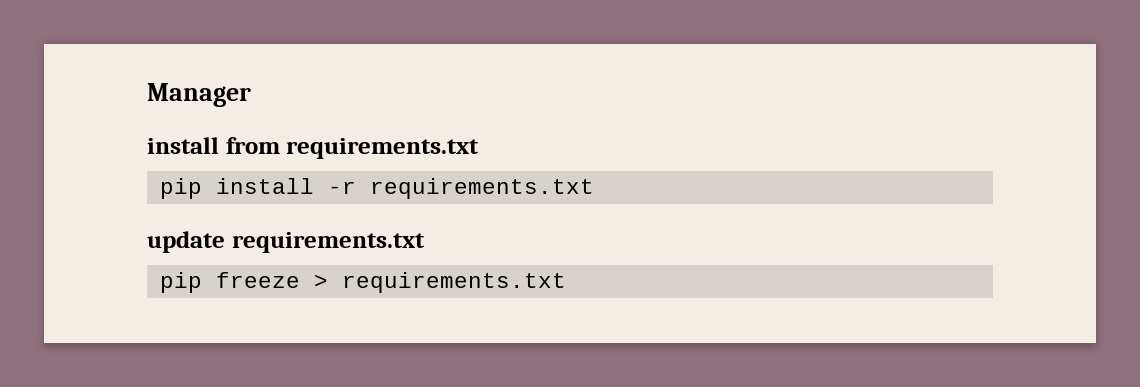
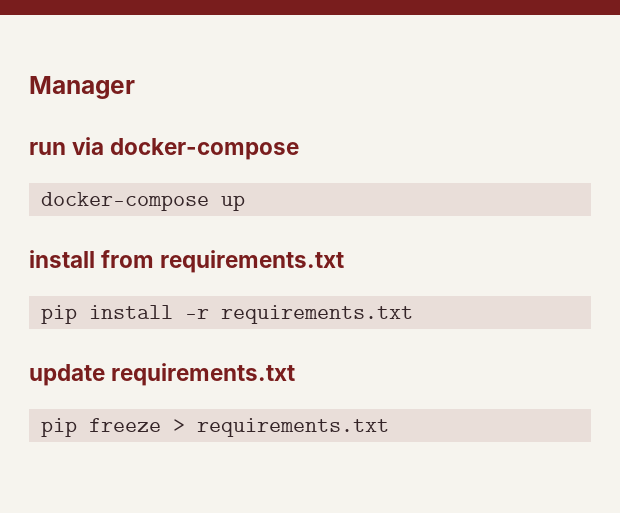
(251, 95) none -> [29,137,300,160] [41,192,246,211] // run via docker-compose // docker-compose up

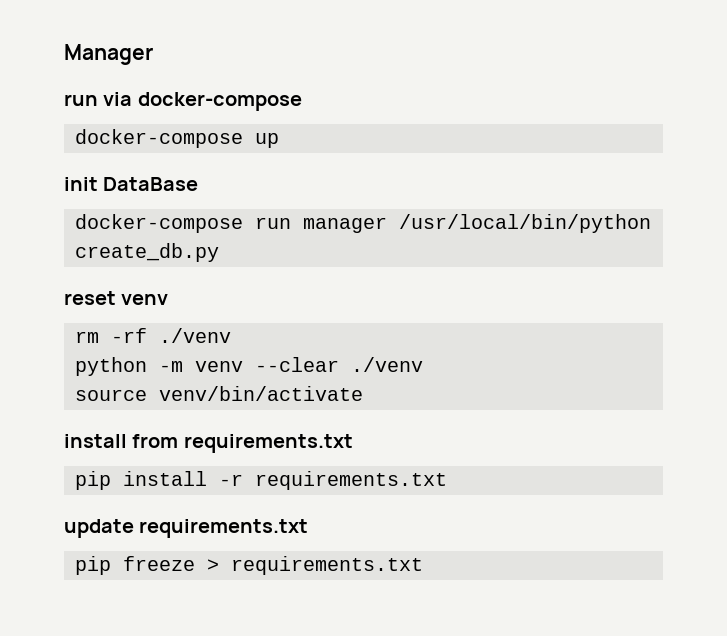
(246, 203) none -> [64,177,199,191] [74,214,651,233] [74,243,219,262] [64,291,169,305] [74,328,231,343] [74,357,423,376] [74,386,363,401] // init DataBase // docker-compose run manager /usr/local/bin/python create_db.py // reset venv // rm -rf ./venv // python -m venv --clear ./venv // source venv/bin/activate

